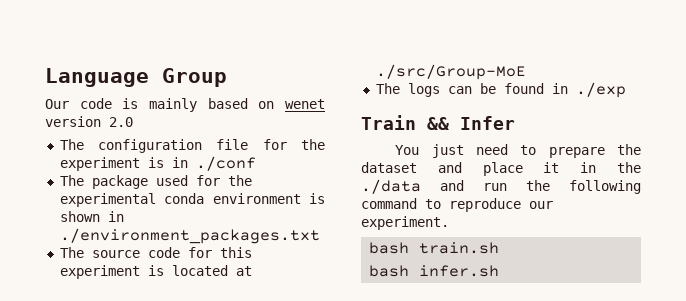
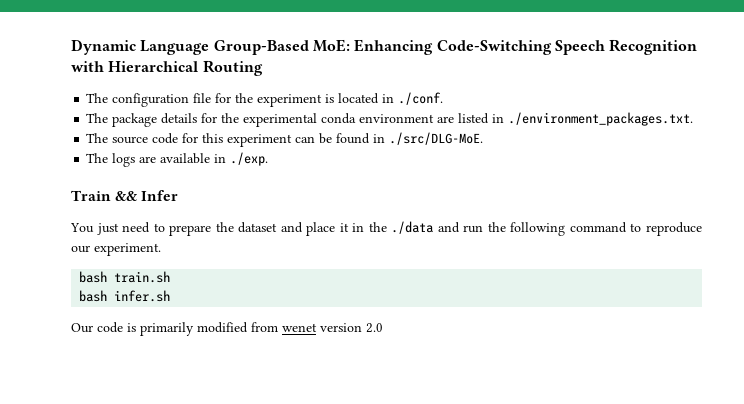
[45,68,227,87] [45,98,325,112] [45,116,133,127] Language Group // Our code is mainly based on wenet version 2.0 -> [71,39,698,55] [71,60,263,76] Dynamic Language Group-Based MoE: Enhancing Code-Switching Speech Recognition with Hierarchical Routing
[171,156,256,171] in ./conf -> [338,92,444,105] located in ./conf.
[155,175,188,186] used -> [161,113,198,124] details
[309,193,325,204] [59,211,124,222] [59,228,320,244] is shown in ./environment_packages.txt -> [437,112,694,126] are listed in ./environment_packages.txt.
[147,265,252,276] [375,64,526,80] [375,82,626,98] is located at ./src/Group-MoE // The logs can be found in ./exp -> [295,132,484,145] [86,152,269,167] can be found in ./src/DLG-MoE. // The logs are available in ./exp.
(500, 271) none -> [71,322,383,336] // Our code is primarily modified from wenet version 2.0

